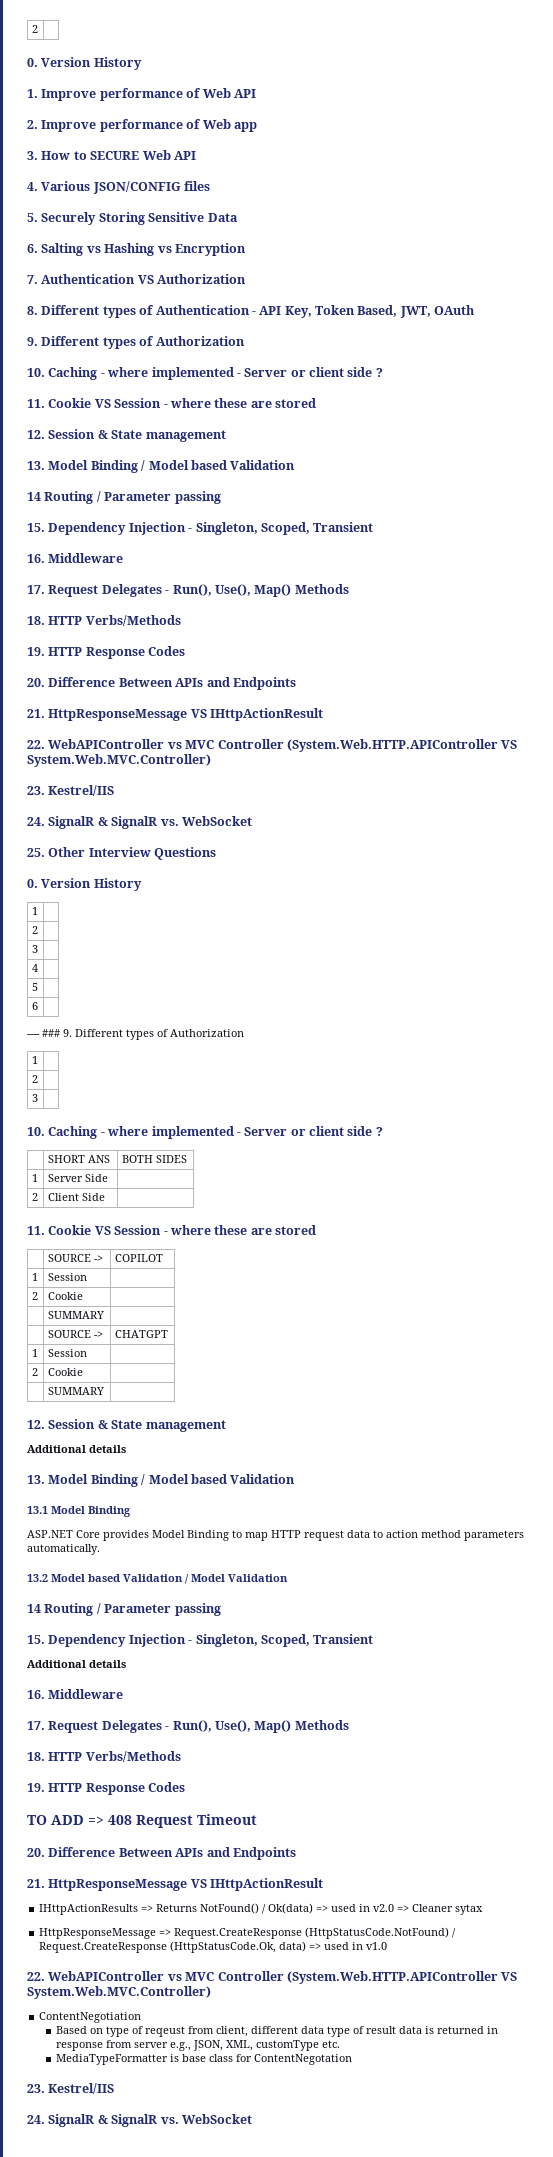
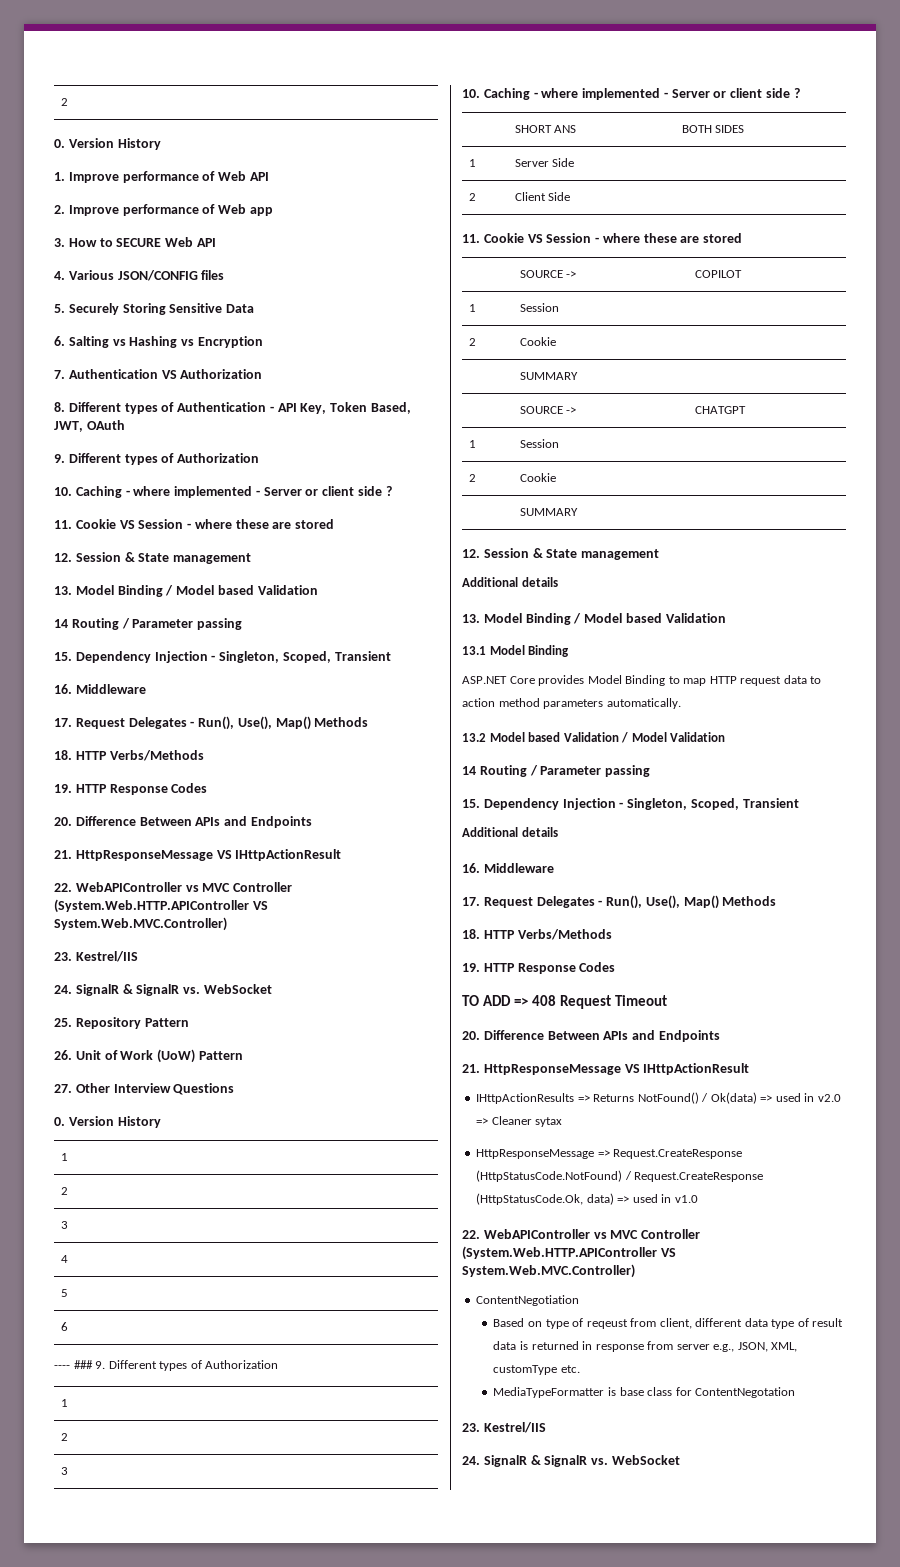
(45, 852) none -> [75,1017,189,1029] [54,1049,243,1063] [54,1084,72,1093] Repository Pattern // 26. Unit of Work (UoW) Pattern // 27.

